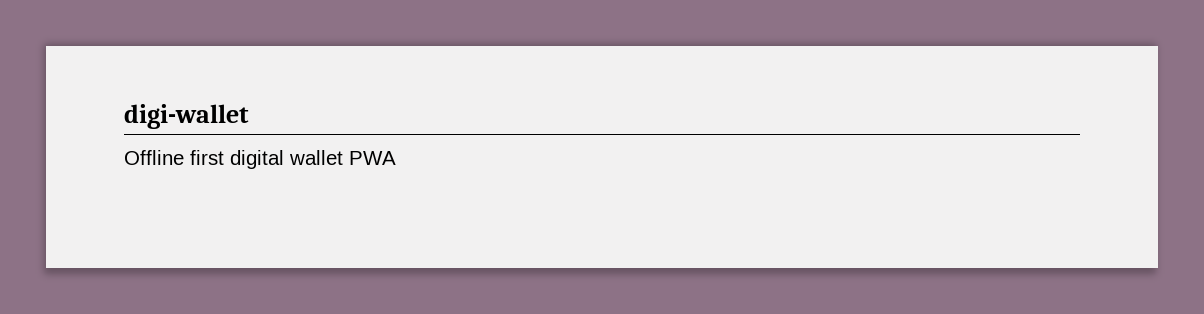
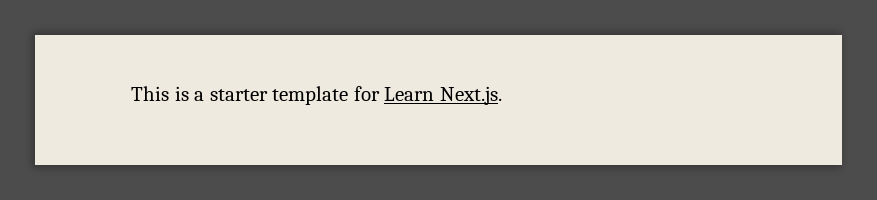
[124,104,249,129] [124,150,396,169] digi-wallet // Offline first digital wallet PWA -> [131,86,502,105] This is a starter template for Learn Next.js.

